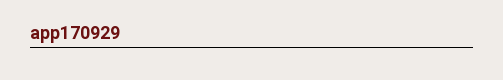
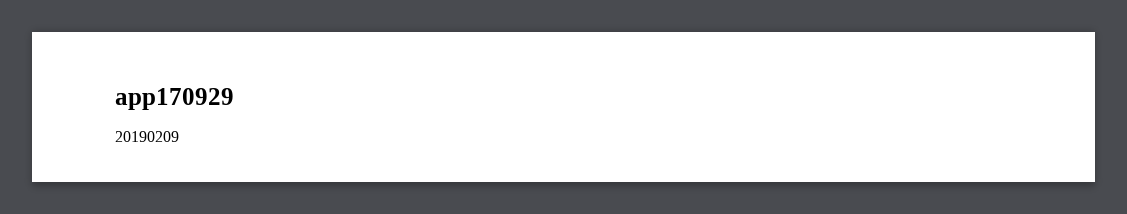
(120, 34) none -> [115,131,179,142] // 20190209

